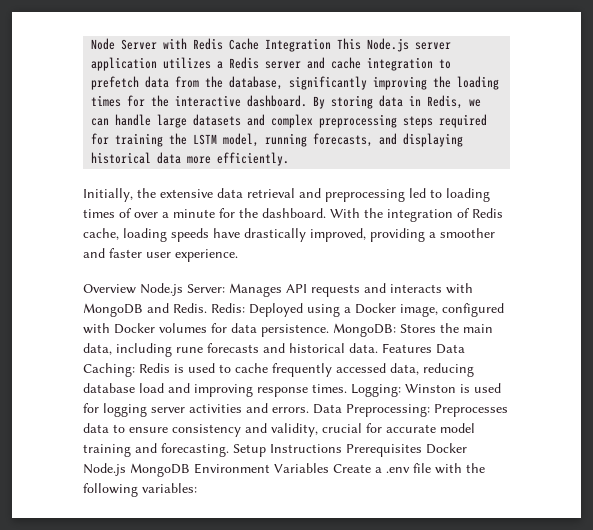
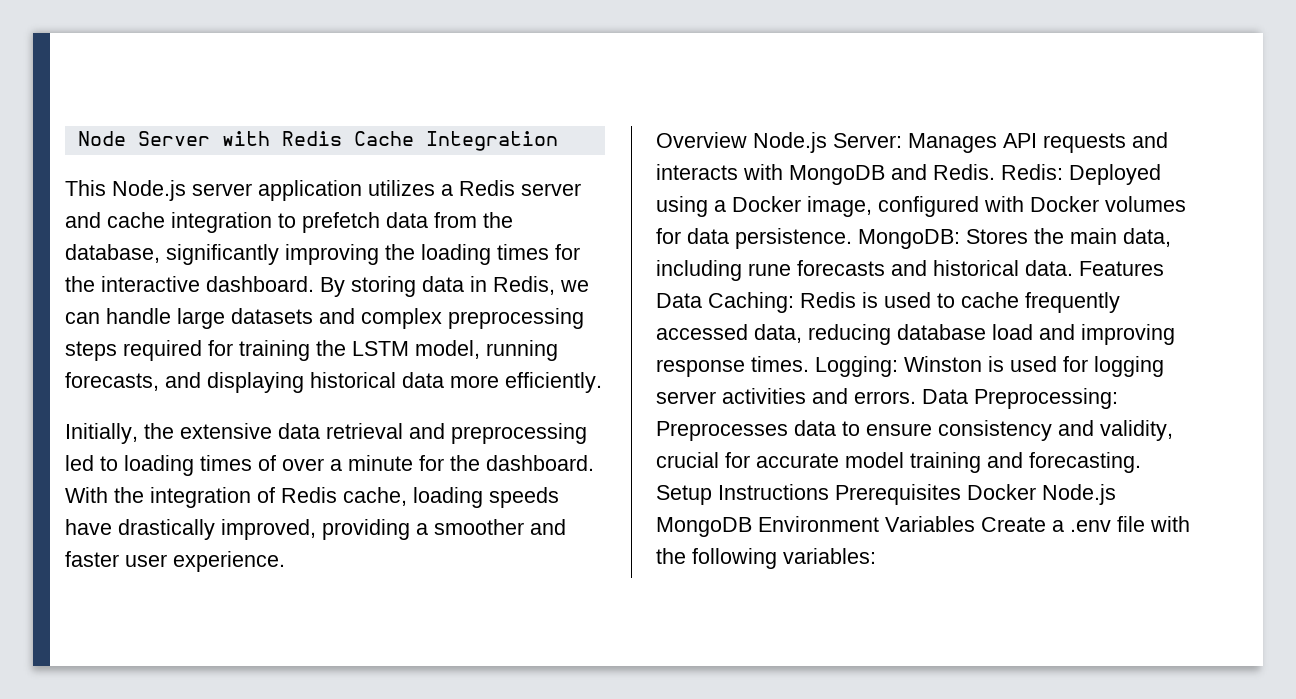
(332, 45) none -> (558, 141) //

